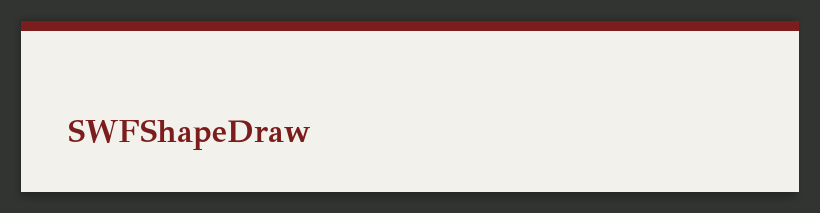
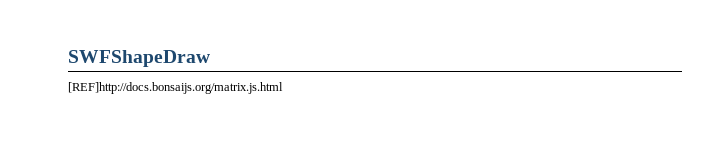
(311, 134) none -> [68,82,283,94] // [REF]http://docs.bonsaijs.org/matrix.js.html

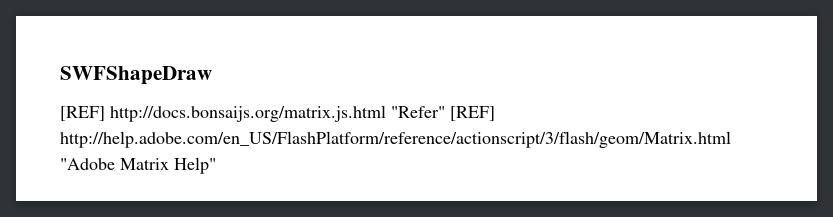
[68,82,283,94] [REF]http://docs.bonsaijs.org/matrix.js.html -> [60,105,495,122] [60,131,731,148] [60,157,216,174] [REF] http://docs.bonsaijs.org/matrix.js.html "Refer" [REF] http://help.adobe.com/en_US/FlashPlatform/reference/actionscript/3/flash/geom/Matrix.html "Adobe Matrix Help"

